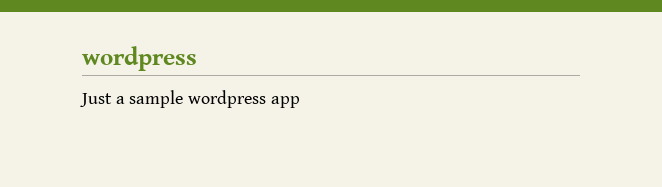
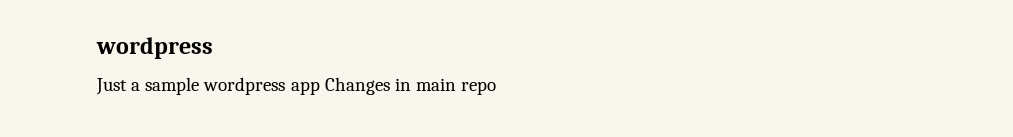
(300, 102) none -> [324,77,497,95] Changes in main repo

